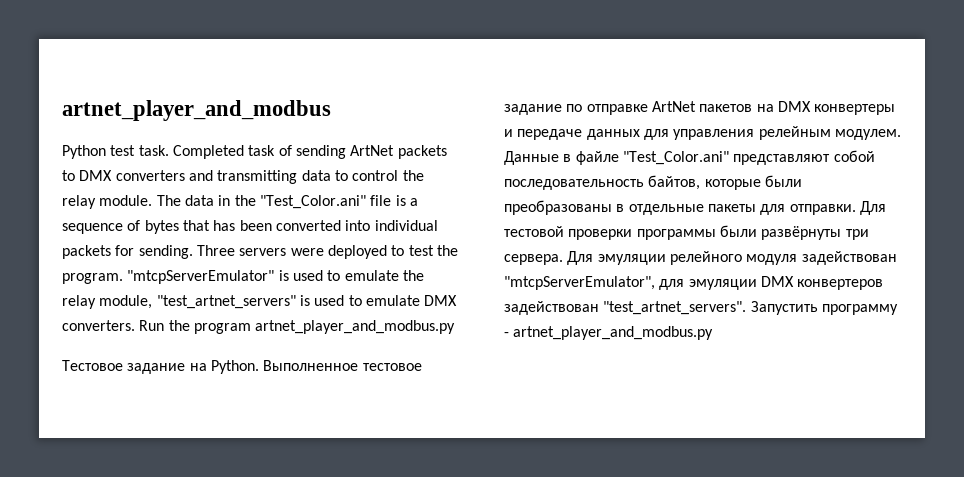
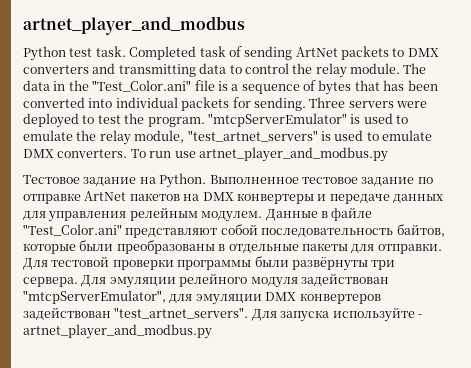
[139,320,251,334] Run the program -> [130,149,196,158] To run use
[750,301,898,315] Запустить программу -> [251,307,415,322] Для запуска используйте

